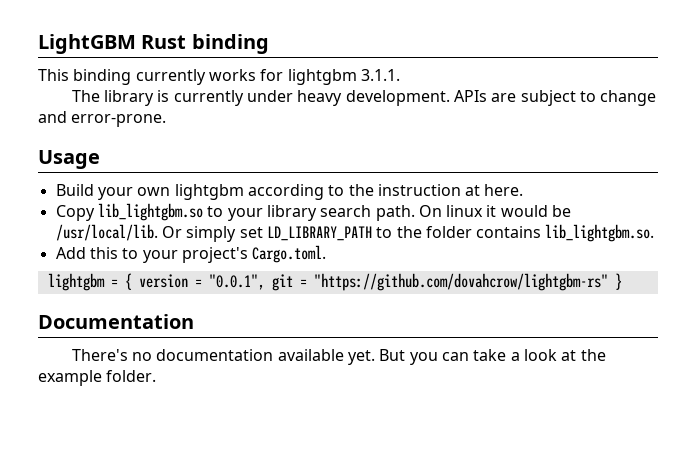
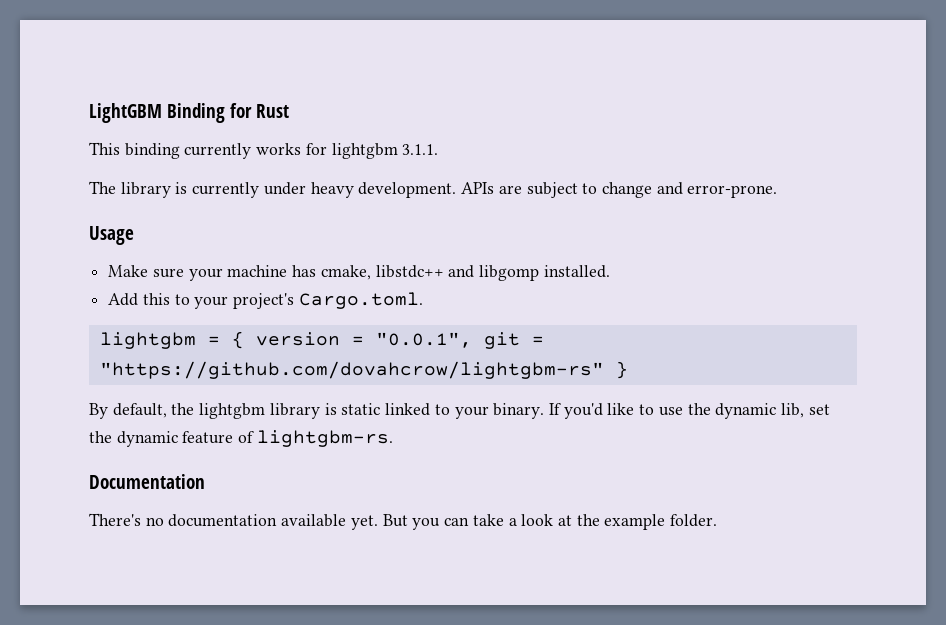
(136, 44) none -> [167,103,252,123] Binding for
[191,34,269,54] binding -> (289, 111) none
[55,184,524,200] [55,203,572,221] [55,224,655,242] Build your own lightgbm according to the instruction at here. // Copy lib_lightgbm.so to your library search path. On linux it would be /usr/local/lib. Or simply set LD_LIBRARY_PATH to the folder contains lib_lightgbm.so. -> [108,265,610,281] Make sure your machine has cmake, libstdc++ and libgomp installed.
(622, 281) none -> [89,403,830,419] [89,430,393,447] // By default, the lightgbm library is static linked to your binary. If you'd like to use the dynamic lib, set the dynamic feature of lightgbm-rs.

